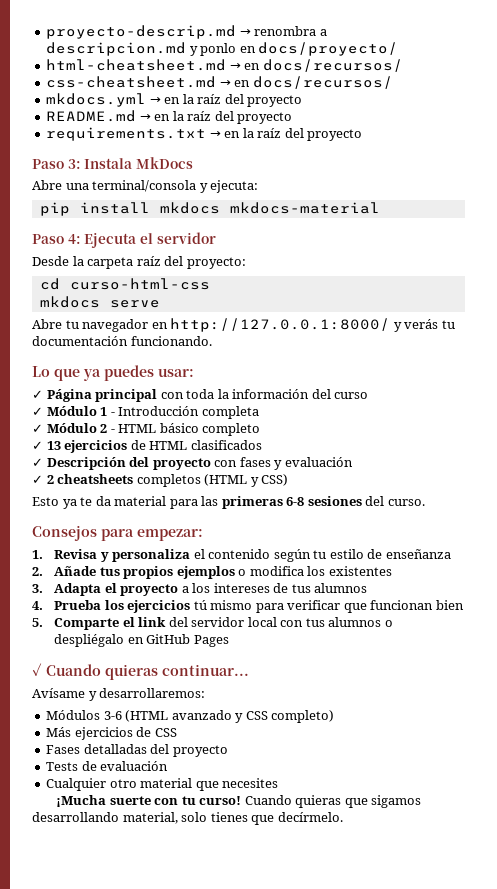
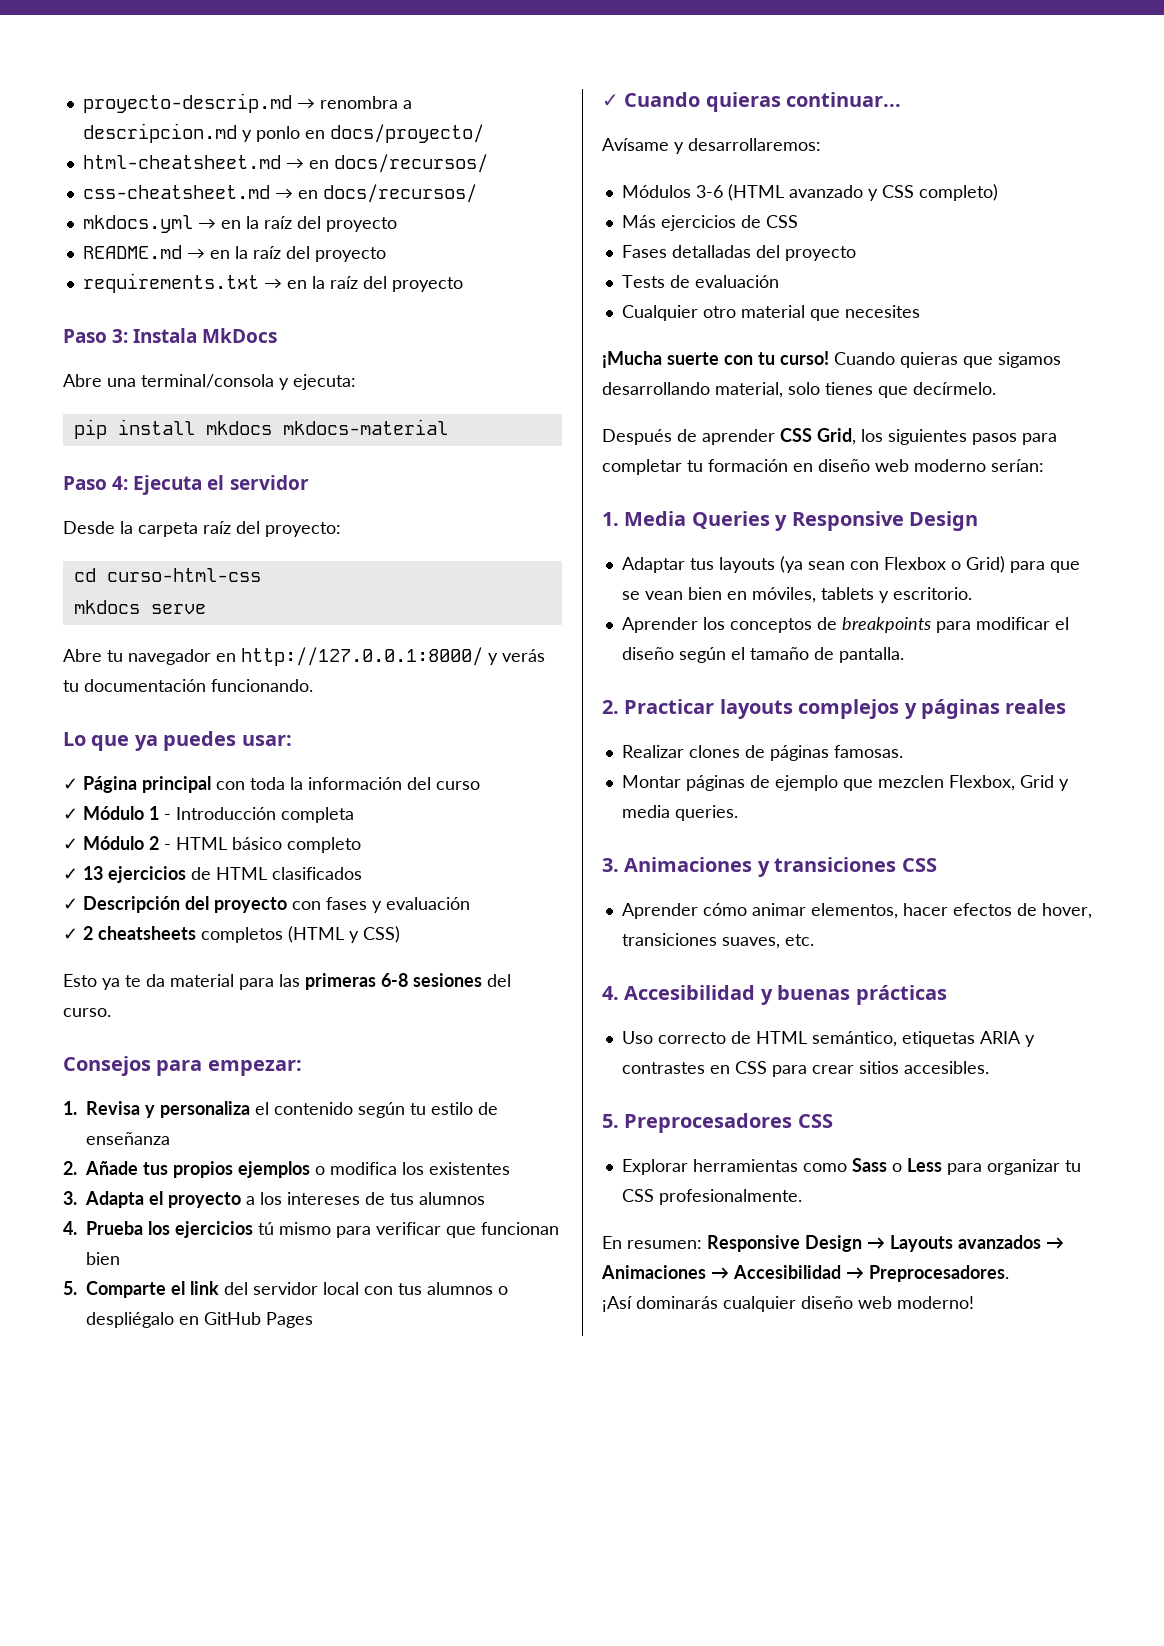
(343, 817) none -> [602,428,1057,445] [602,459,1044,475] [602,511,978,531] [621,556,1080,573] [621,587,972,603] [621,617,1069,633] [621,647,904,663] [602,699,1067,719] [621,745,903,761] [621,775,1069,791] [621,805,738,821] [602,857,937,877] [621,903,1092,919] [621,933,814,949] [602,985,947,1005] [621,1031,1035,1047] [621,1061,989,1077] [602,1113,833,1133] [621,1158,1081,1175] [621,1189,802,1205] [602,1235,1064,1252] [601,1265,1009,1282] [602,1296,974,1312] // Después de aprender CSS Grid, los siguientes pasos para completar tu formación en diseño web moderno serían: // 1. Media Queries y Responsive Design // Adaptar tus layouts (ya sean con Flexbox o Grid) para que se vean bien en móviles, tablets y escritorio. // Aprender los conceptos de breakpoints para modificar el diseño según el tamaño de pantalla. // 2. Practicar layouts complejos y páginas reales // Realizar clones de páginas famosas. // Montar páginas de ejemplo que mezclen Flexbox, Grid y media queries. // 3. Animaciones y transiciones CSS // Aprender cómo animar elementos, hacer efectos de hover, transiciones suaves, etc. // 4. Accesibilidad y buenas prácticas // Uso correcto de HTML semántico, etiquetas ARIA y contrastes en CSS para crear sitios accesibles. // 5. Preprocesadores CSS // Explorar herramientas como Sass o Less para organizar tu CSS profesionalmente. // En resumen: Responsive Design → Layouts avanzados → Animaciones → Accesibilidad → Preprocesadores. // ¡Así dominarás cualquier diseño web moderno!

